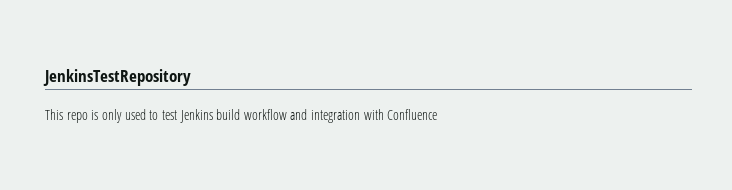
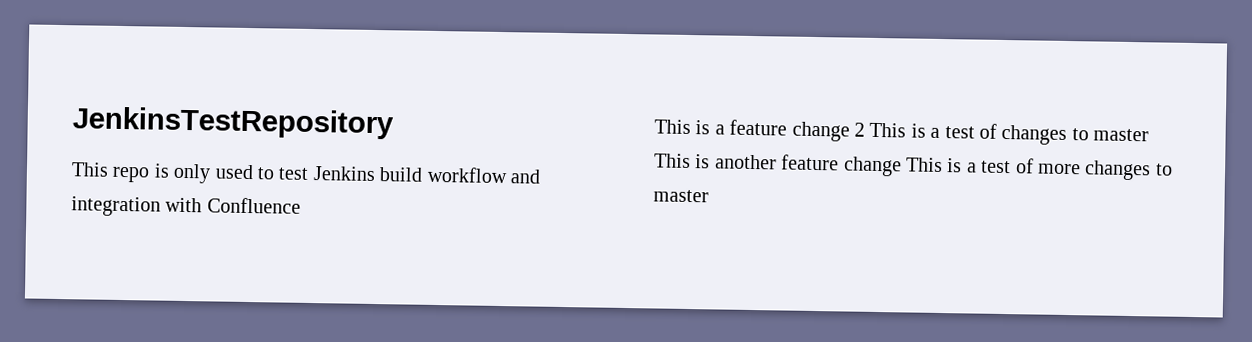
(438, 114) none -> [654,119,1150,146] [654,153,1173,181] [653,189,709,203] // This is a feature change 2 This is a test of changes to master This is another feature change This is a test of more changes to master

